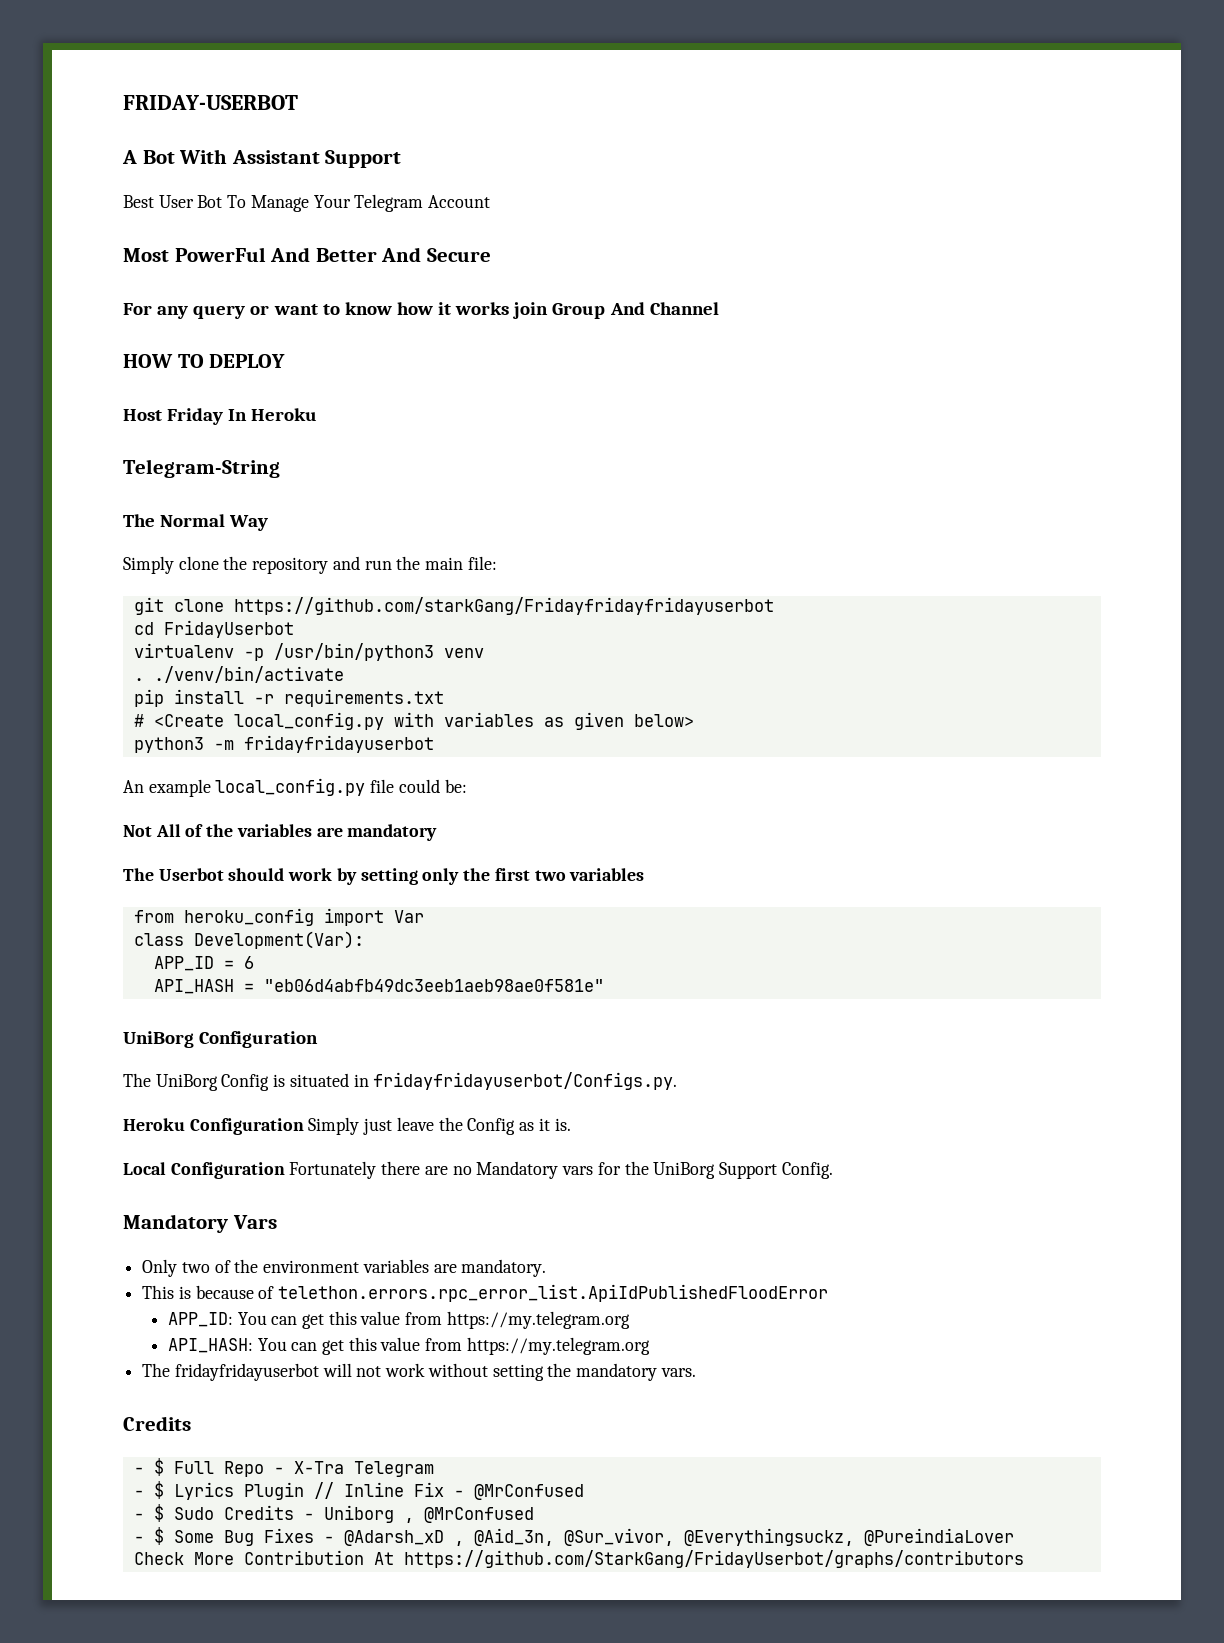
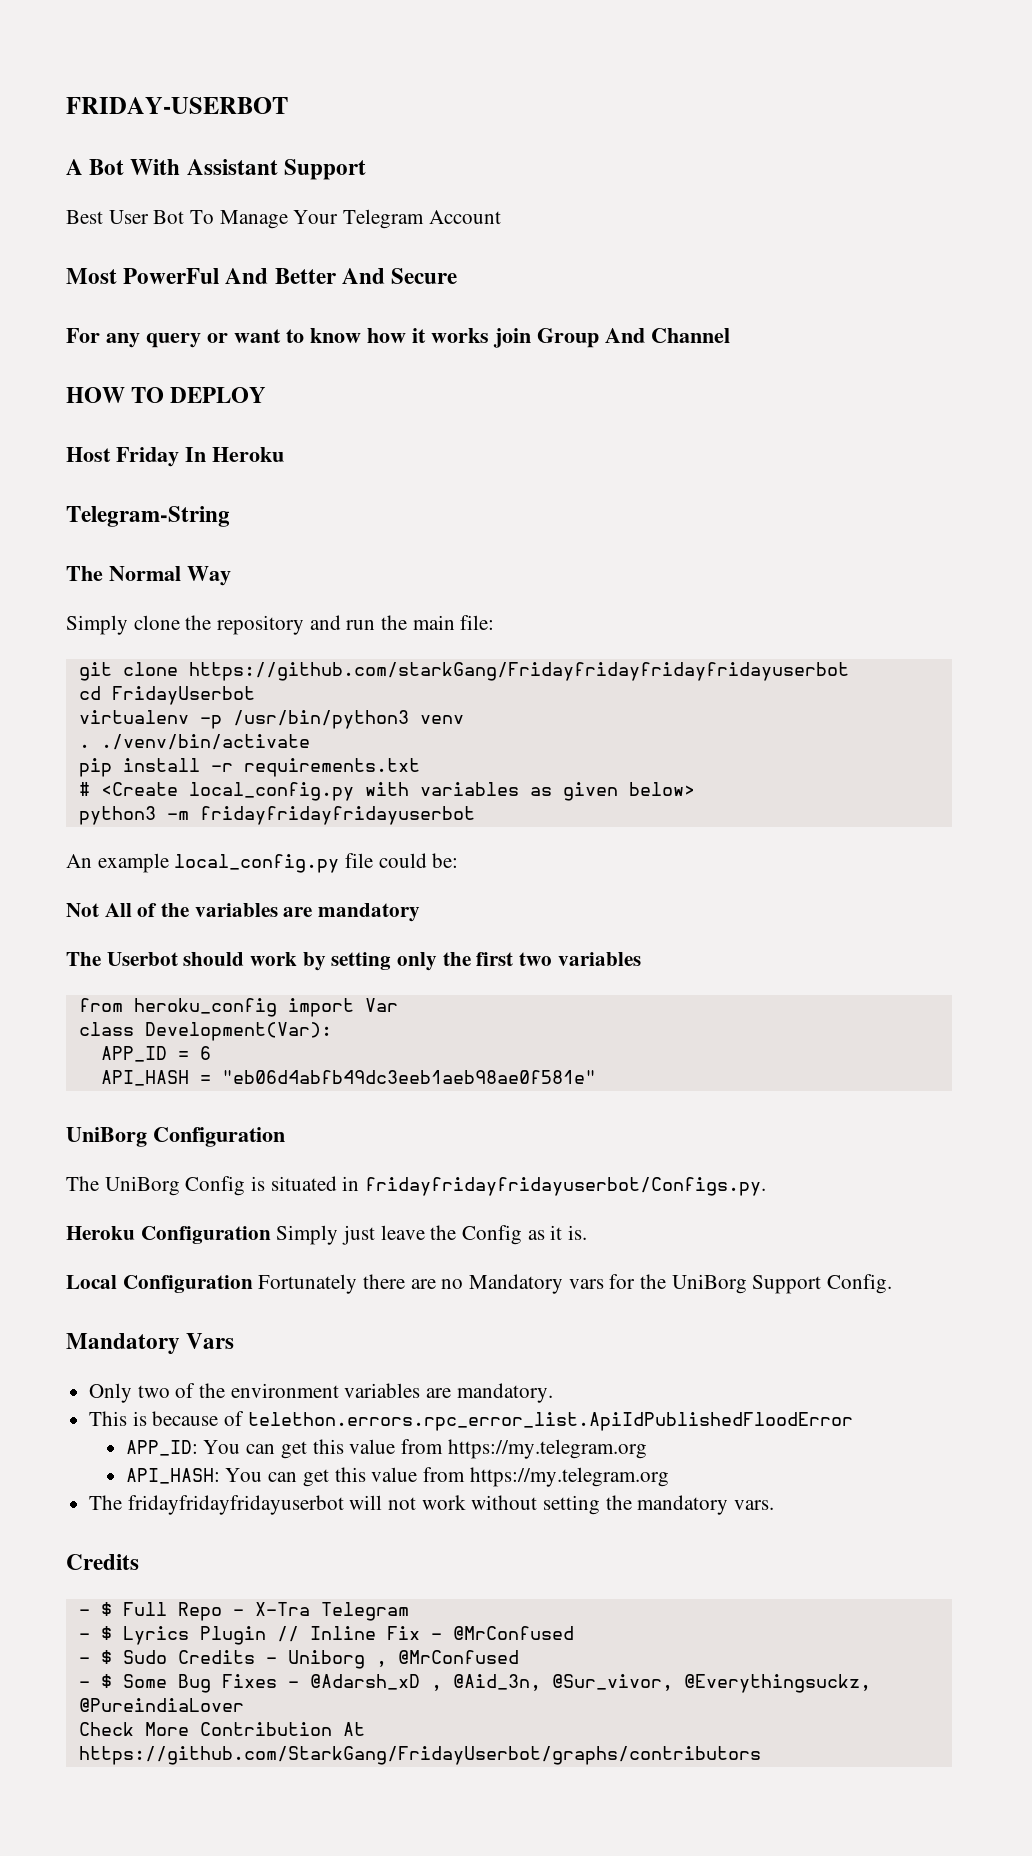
[233,597,774,615] https://github.com/starkGang/Fridayfridayfridayuserbot -> [188,662,849,681] https://github.com/starkGang/Fridayfridayfridayfridayuserbot
[243,735,434,753] fridayfridayuserbot -> [199,806,475,825] fridayfridayfridayuserbot
[373,1072,678,1090] fridayfridayuserbot/Configs.py. -> [365,1177,767,1196] fridayfridayfridayuserbot/Configs.py.
[174,1363,319,1381] fridayfridayuserbot -> [127,1495,344,1515] fridayfridayfridayuserbot

